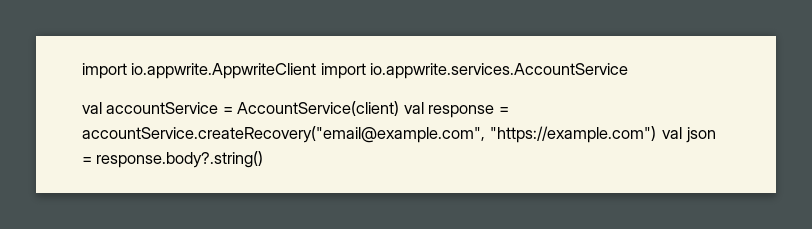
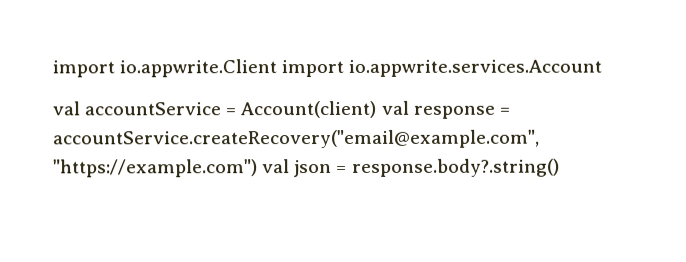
[82,63,629,79] import io.appwrite.AppwriteClient import io.appwrite.services.AccountService -> [52,59,603,78] import io.appwrite.Client import io.appwrite.services.Account
[237,101,400,116] AccountService(client) -> [240,100,377,119] Account(client)

